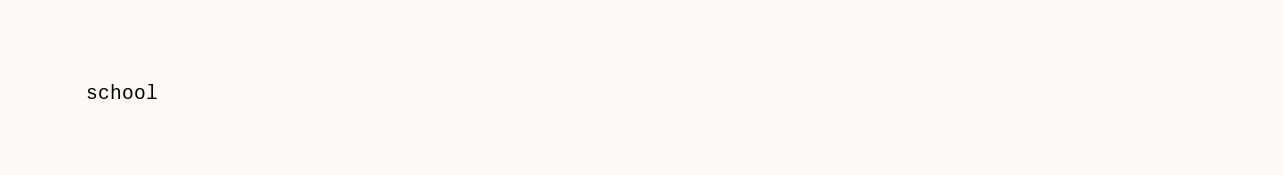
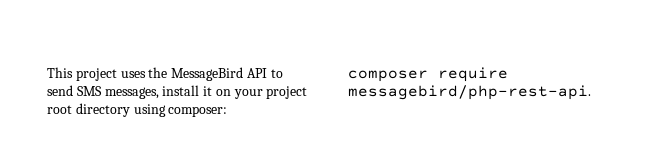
[86,84,158,99] school -> [47,67,283,81] [47,85,308,99] [47,103,228,117] [348,67,508,82] [348,85,591,100] This project uses the MessageBird API to send SMS messages, install it on your project root directory using composer: composer require messagebird/php-rest-api.

